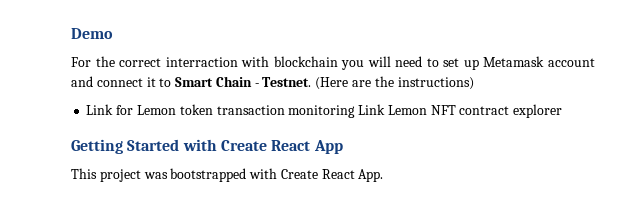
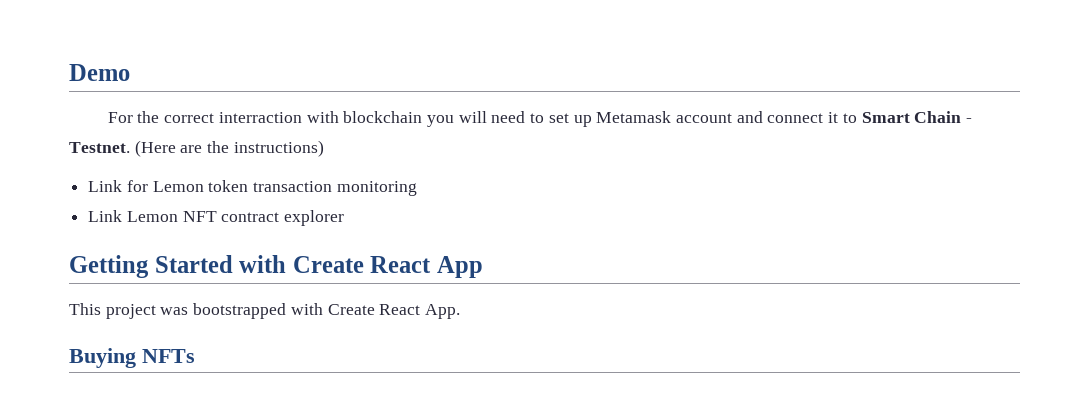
(356, 111) none -> (417, 188) //
(384, 175) none -> [69,348,195,368] // Buying NFTs

